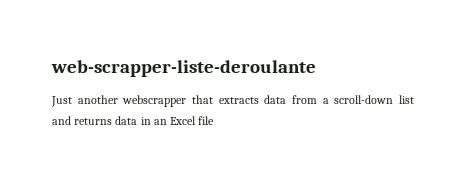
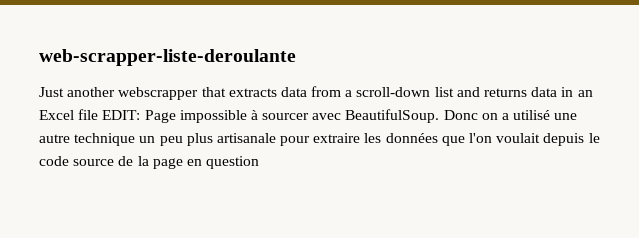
(215, 120) none -> [102,109,578,123] [39,133,600,146] [39,156,260,169] EDIT: Page impossible à sourcer avec BeautifulSoup. Donc on a utilisé une autre technique un peu plus artisanale pour extraire les données que l'on voulait depuis le code source de la page en question

